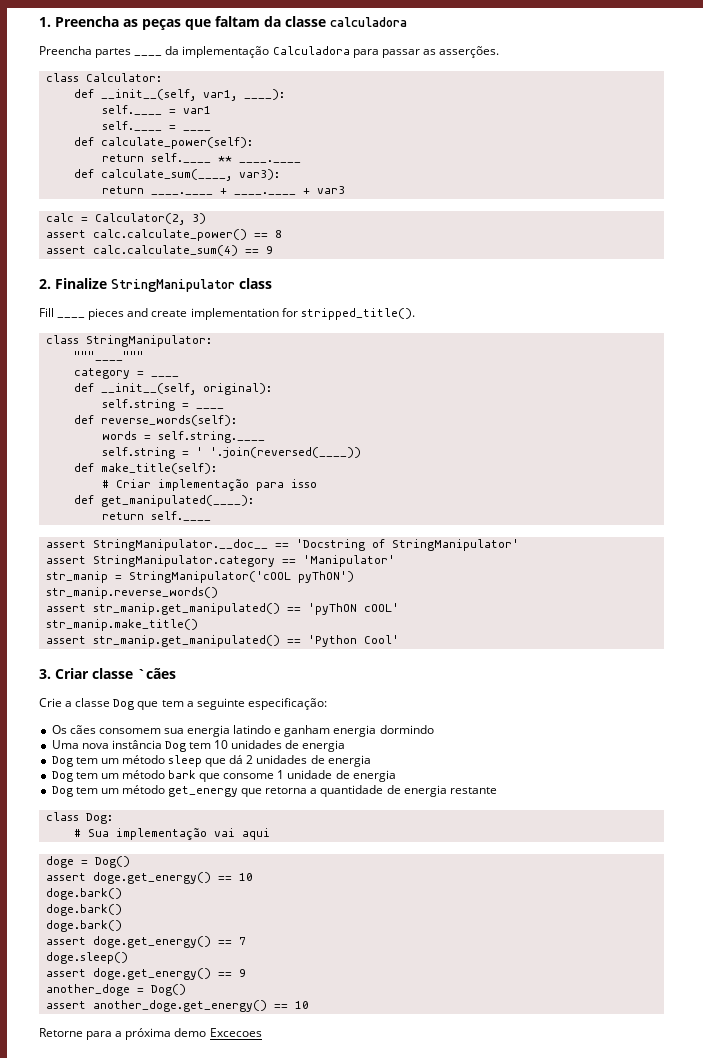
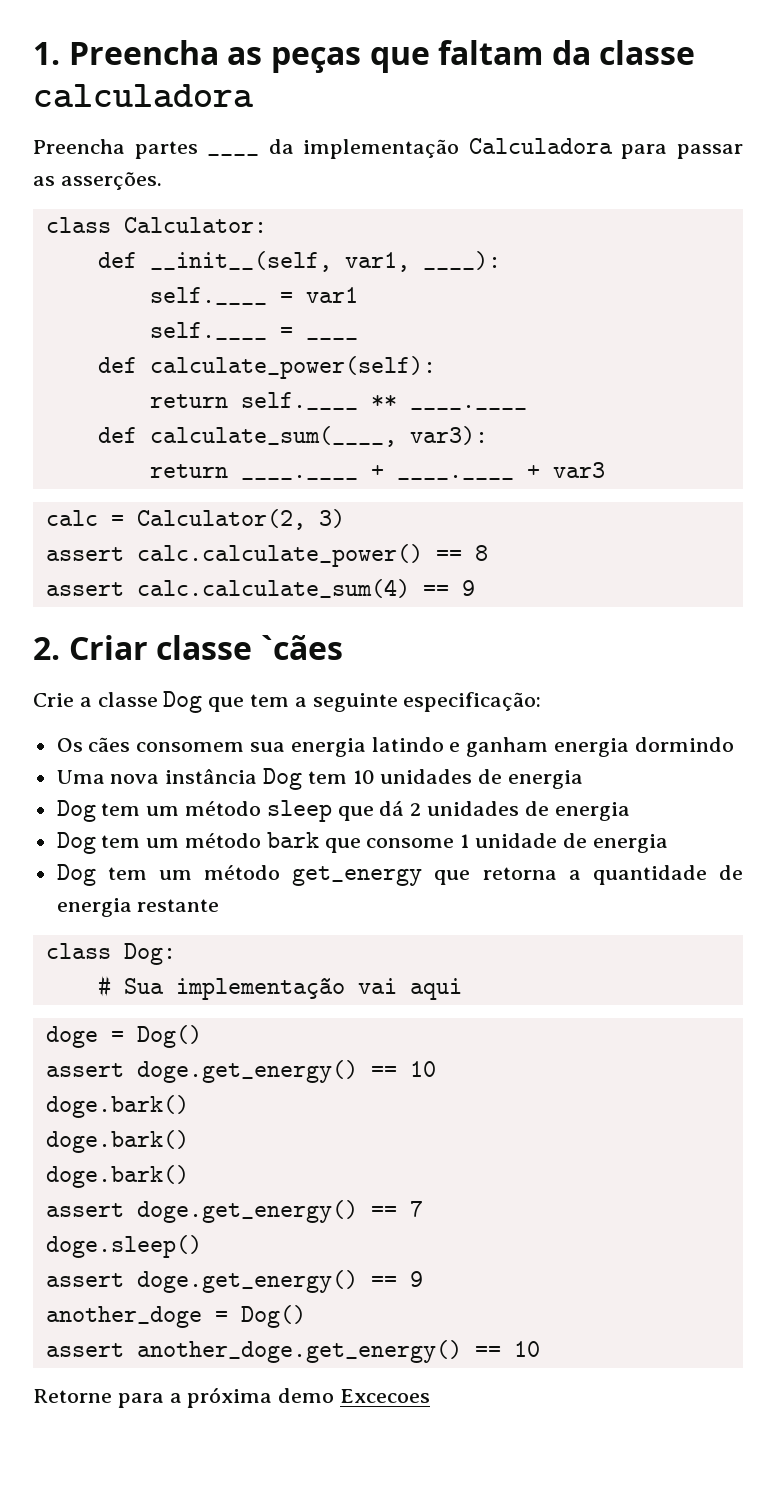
[55,278,272,292] [39,308,54,317] [57,308,415,320] [45,335,212,347] [73,351,144,361] [73,368,144,379] [150,376,179,377] [73,383,272,395] [101,399,189,411] [195,408,224,409] [73,415,237,426] [101,431,265,443] [101,447,361,459] [73,463,217,474] [101,479,317,491] [73,495,254,507] [101,511,211,521] [45,539,519,551] [45,555,395,567] [45,571,354,583] [45,587,218,599] [45,603,399,615] [45,619,198,631] [45,635,399,647] [39,669,51,679] Finalize StringManipulator class // Fill ____ pieces and create implementation for stripped_title(). // class StringManipulator: // """____""" // category = ____ // def __init__(self, original): // self.string = ____ // def reverse_words(self): // words = self.string.____ // self.string = ' '.join(reversed(____)) // def make_title(self): // # Criar implementação para isso // def get_manipulated(____): // return self.____ // assert StringManipulator.__doc__ == 'Docstring of StringManipulator' // assert StringManipulator.category == 'Manipulator' // str_manip = StringManipulator('cOOL pyThON') // str_manip.reverse_words() // assert str_manip.get_manipulated() == 'pyThON cOOL' // str_manip.make_title() // assert str_manip.get_manipulated() == 'Python Cool' // 3. -> (60, 648) none

